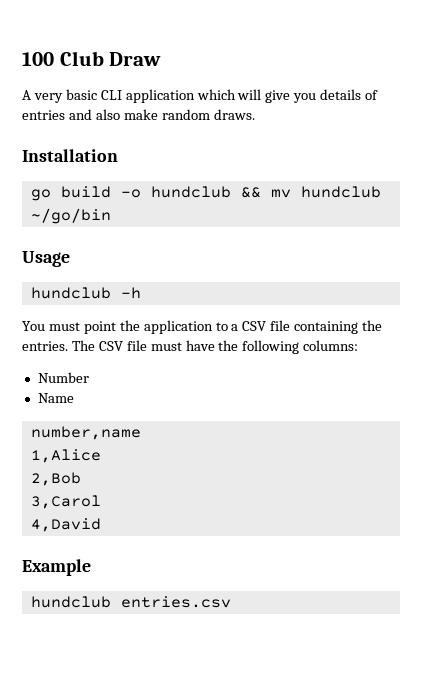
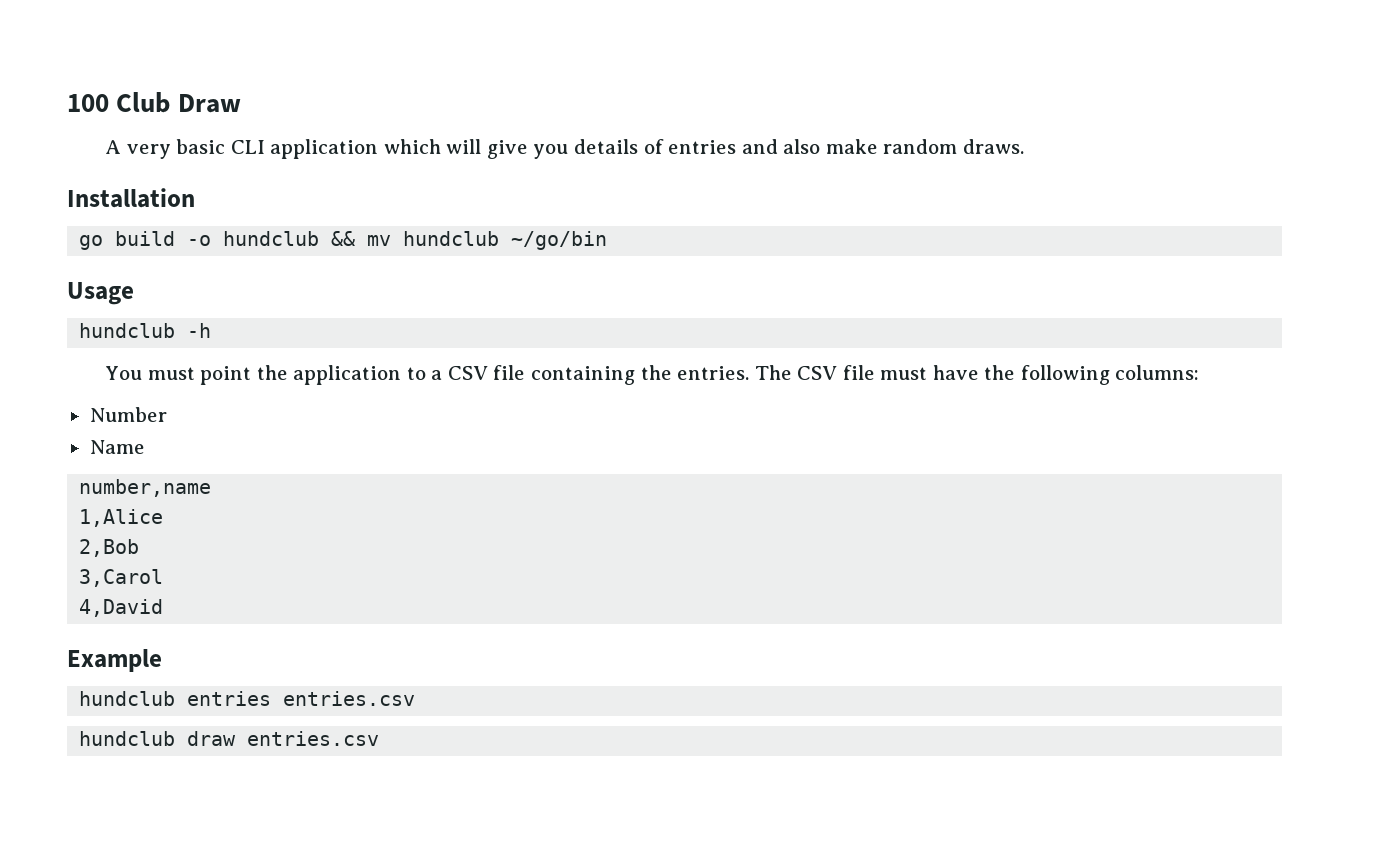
[120,596,231,608] entries.csv -> [187,691,416,706] [79,731,380,746] entries entries.csv // hundclub draw entries.csv

